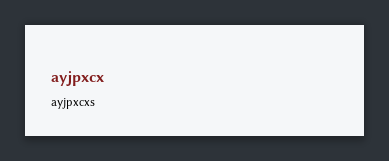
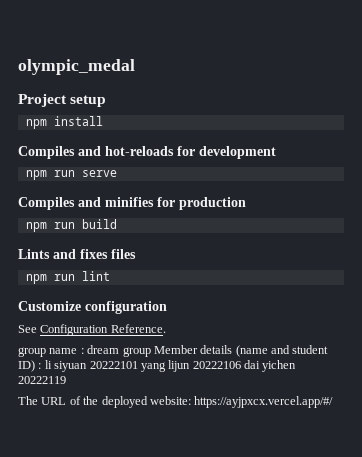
[51,71,104,86] [51,98,95,109] ayjpxcx // ayjpxcxs -> [18,59,135,75] [18,94,107,107] [25,116,103,129] [18,146,276,159] [25,170,117,180] [18,197,246,210] [25,219,117,232] [18,249,136,259] [25,271,110,284] [18,301,167,314] [18,324,166,336] [18,345,329,357] [18,360,297,372] [18,376,66,384] [18,396,334,408] olympic_medal // Project setup // npm install // Compiles and hot-reloads for development // npm run serve // Compiles and minifies for production // npm run build // Lints and fixes files // npm run lint // Customize configuration // See Configuration Reference. // group name : dream group Member details (name and student ID) : li siyuan 20222101 yang lijun 20222106 dai yichen 20222119 // The URL of the deployed website: https://ayjpxcx.vercel.app/#/

